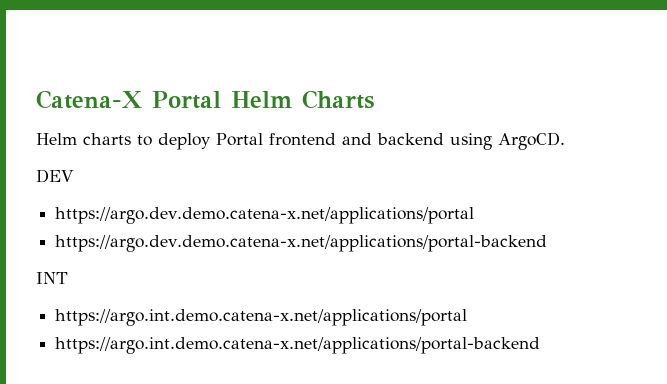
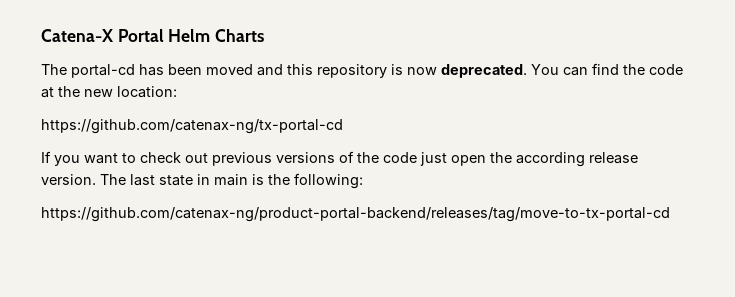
[36,132,565,150] [36,169,74,183] [55,207,475,224] [55,235,548,252] [36,272,68,284] [55,309,468,326] [55,337,541,354] Helm charts to deploy Portal frontend and backend using ArgoCD. // DEV // https://argo.dev.demo.catena-x.net/applications/portal // https://argo.dev.demo.catena-x.net/applications/portal-backend // INT // https://argo.int.demo.catena-x.net/applications/portal // https://argo.int.demo.catena-x.net/applications/portal-backend -> [41,63,683,78] [41,86,177,98] [41,119,343,134] [41,151,638,167] [41,173,363,189] [41,207,670,222] The portal-cd has been moved and this repository is now deprecated. You can find the code at the new location: // https://github.com/catenax-ng/tx-portal-cd // If you want to check out previous versions of the code just open the according release version. The last state in main is the following: // https://github.com/catenax-ng/product-portal-backend/releases/tag/move-to-tx-portal-cd

